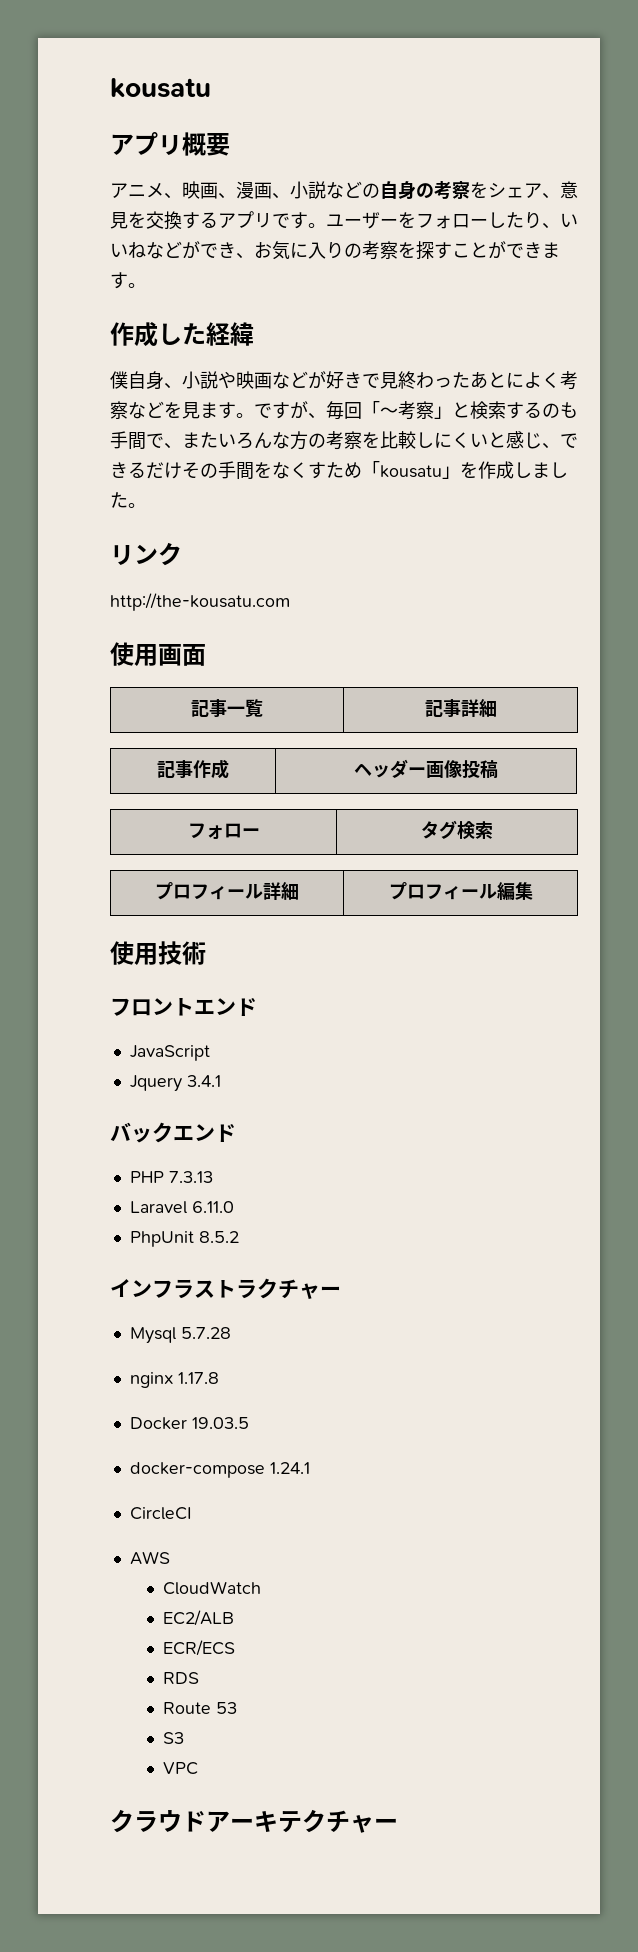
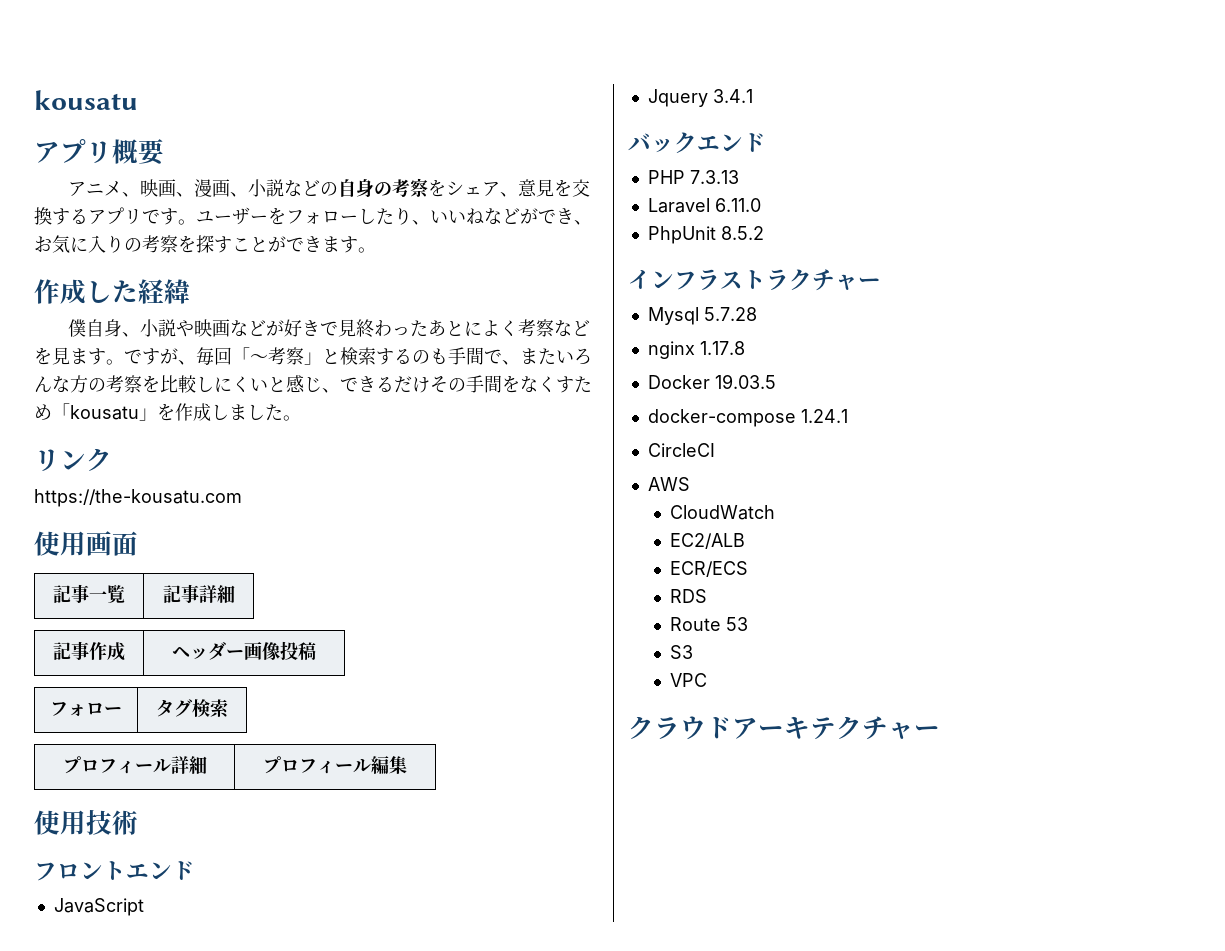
[110,593,290,611] http://the-kousatu.com -> [34,489,242,507] https://the-kousatu.com

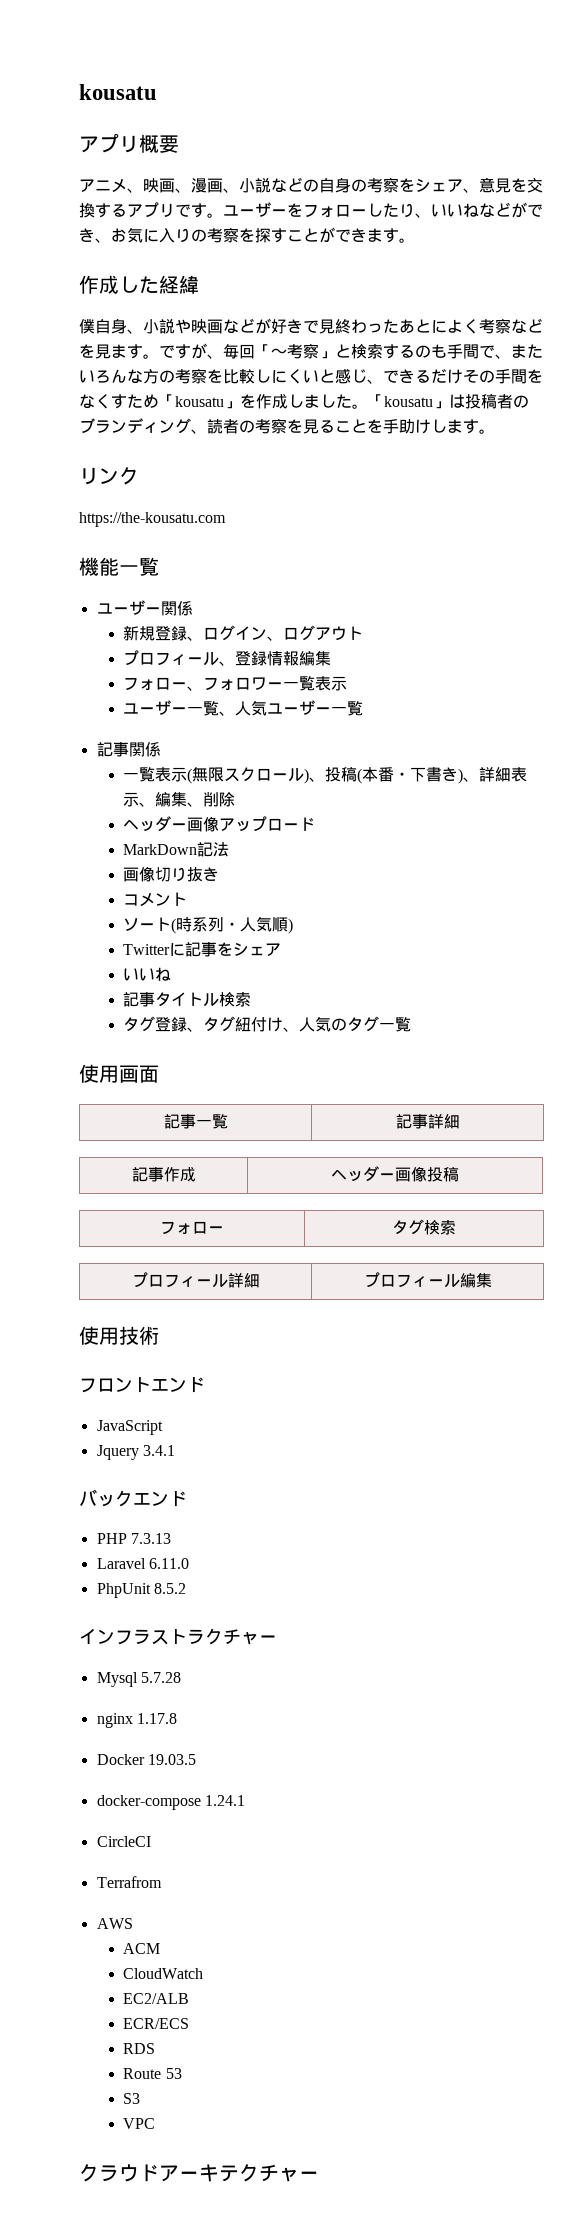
[34,448,112,471] [34,489,242,507] // リンク // https://the-kousatu.com -> [368,394,529,409] [79,418,495,434] [79,467,139,485] [79,512,226,527] [79,557,159,576] [96,600,193,616] [123,625,364,641] [123,650,332,666] [123,676,348,691] [123,700,364,716] [96,742,161,757] [123,767,528,784] [123,792,236,807] [123,816,316,832] [123,842,230,857] [123,867,220,882] [123,892,188,907] [123,917,294,934] [123,942,282,957] [123,967,172,981] [123,992,252,1007] [123,1016,412,1032] 「kousatu」は投稿者のブランディング、読者の考察を見ることを手助けします。 // リンク // https://the-kousatu.com // 機能一覧 // ユーザー関係 // 新規登録、ログイン、ログアウト // プロフィール、登録情報編集 // フォロー、フォロワー一覧表示 // ユーザー一覧、人気ユーザー一覧 // 記事関係 // 一覧表示(無限スクロール)、投稿(本番・下書き)、詳細表示、編集、削除 // ヘッダー画像アップロード // MarkDown記法 // 画像切り抜き // コメント // ソート(時系列・人気順) // Twitterに記事をシェア // いいね // 記事タイトル検索 // タグ登録、タグ紐付け、人気のタグ一覧
(715, 450) none -> [96,1876,162,1888] // Terrafrom
(690, 484) none -> [123,1943,161,1954] // ACM

